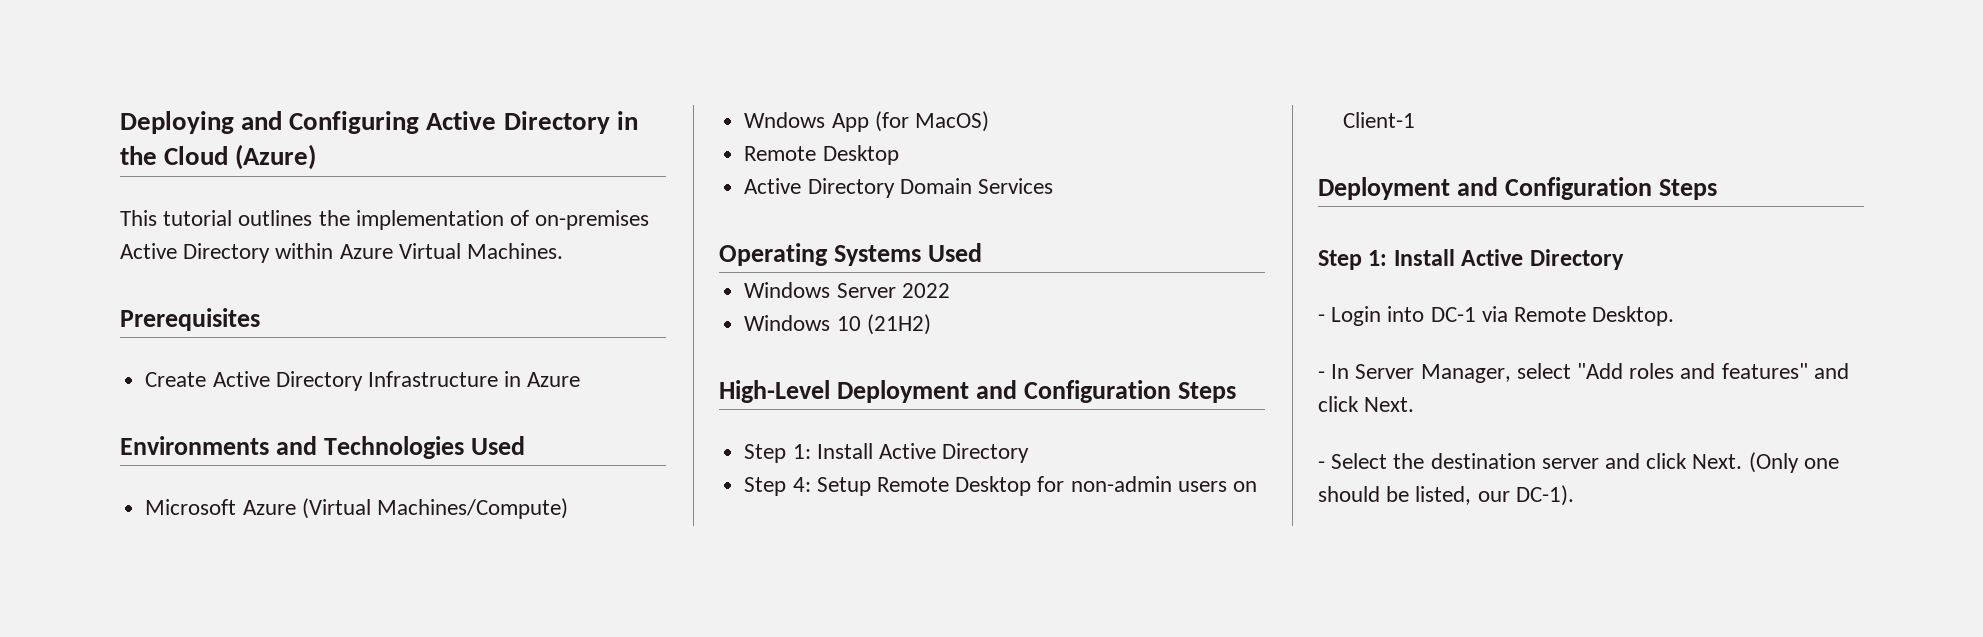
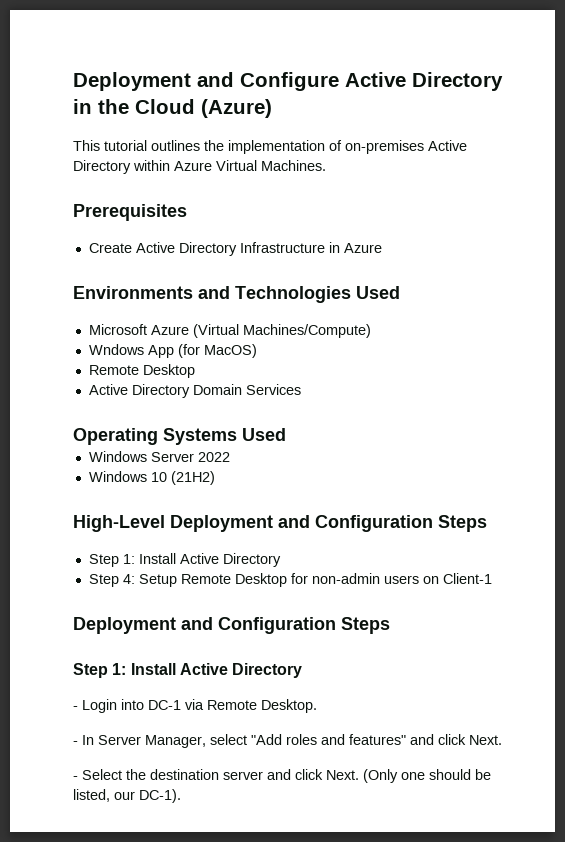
[120,111,420,134] Deploying and Configuring -> [73,72,339,91] Deployment and Configure

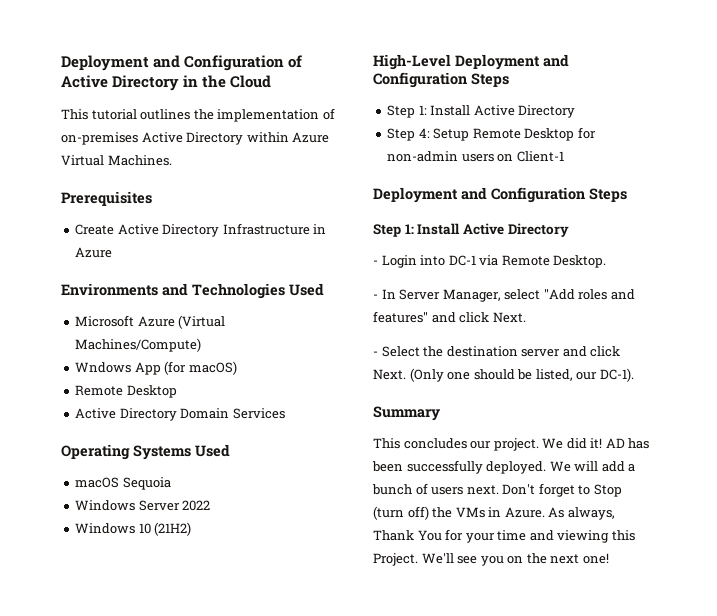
[73,72,339,91] Deployment and Configure -> [61,55,303,71] Deployment and Configuration of
[201,99,272,118] (Azure) -> (272, 81) none
[203,344,257,358] MacOS) -> [188,361,237,375] macOS)
(286, 434) none -> [75,477,171,490] // macOS Sequoia
(181, 796) none -> [373,406,440,421] [373,438,650,451] [372,460,636,474] [372,483,622,497] [373,506,615,520] [373,529,635,543] [373,553,609,566] // Summary // This concludes our project. We did it! AD has been successfully deployed. We will add a bunch of users next. Don't forget to Stop (turn off) the VMs in Azure. As always, Thank You for your time and viewing this Project. We'll see you on the next one!

